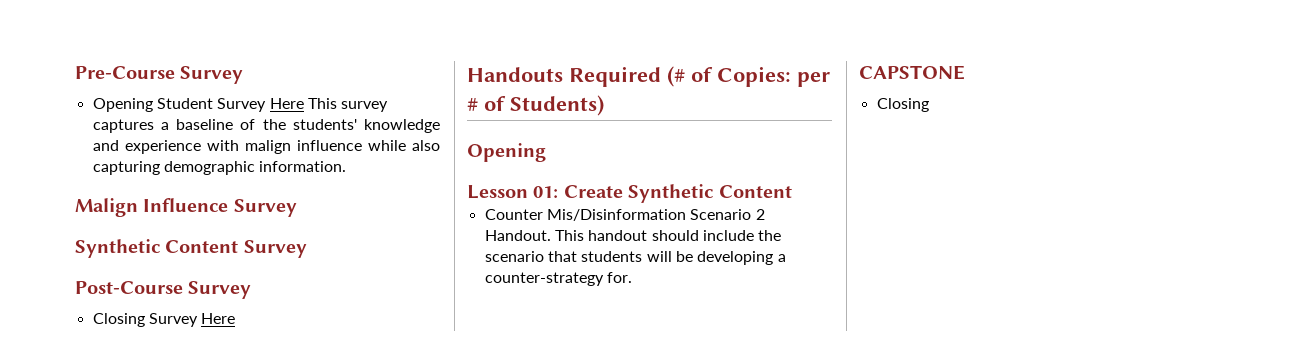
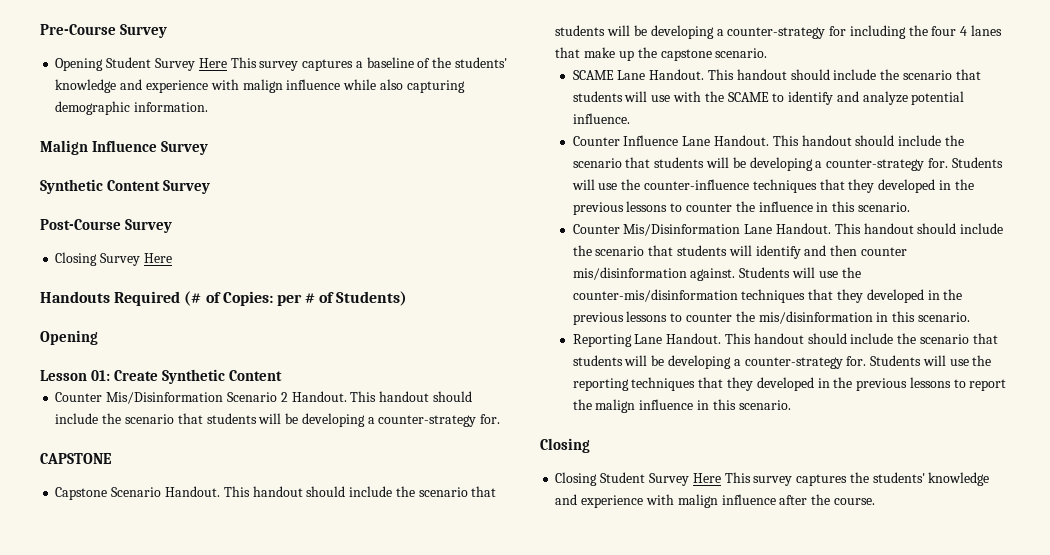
[876,98,929,112] Closing -> [55,486,497,500] [555,25,1002,39] [555,47,768,61] [572,69,981,80] [572,91,965,105] [572,113,630,124] [572,135,964,146] [572,157,1003,171] [571,179,974,193] [572,201,910,215] [572,223,1004,236] [572,245,907,259] [572,267,861,281] [572,289,963,303] [572,311,970,325] [572,333,998,347] [572,355,992,369] [572,377,1007,391] [572,399,791,413] [540,438,590,453] [555,472,990,486] [555,494,875,508] Capstone Scenario Handout. This handout should include the scenario that students will be developing a counter-strategy for including the four 4 lanes that make up the capstone scenario. // SCAME Lane Handout. This handout should include the scenario that students will use with the SCAME to identify and analyze potential influence. // Counter Influence Lane Handout. This handout should include the scenario that students will be developing a counter-strategy for. Students will use the counter-influence techniques that they developed in the previous lessons to counter the influence in this scenario. // Counter Mis/Disinformation Lane Handout. This handout should include the scenario that students will identify and then counter mis/disinformation against. Students will use the counter-mis/disinformation techniques that they developed in the previous lessons to counter the mis/disinformation in this scenario. // Reporting Lane Handout. This handout should include the scenario that students will be developing a counter-strategy for. Students will use the reporting techniques that they developed in the previous lessons to report the malign influence in this scenario. // Closing // Closing Student Survey Here This survey captures the students' knowledge and experience with malign influence after the course.

